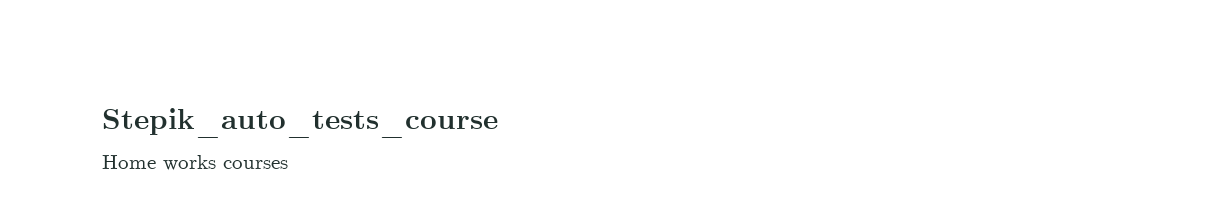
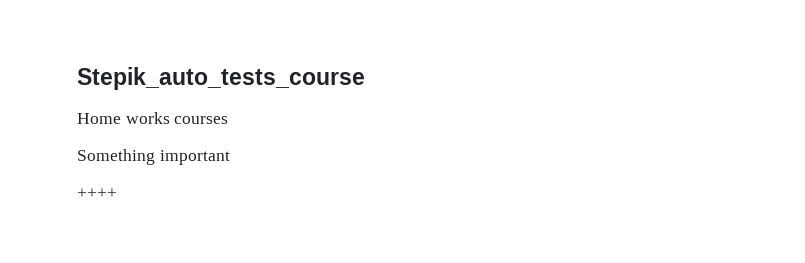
(288, 164) none -> [77,149,230,165] [77,188,117,198] // Something important // ++++

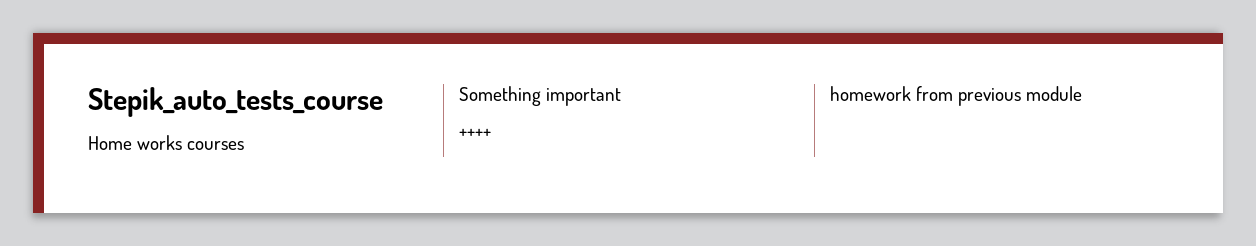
(117, 193) none -> [830,86,1083,106] // homework from previous module

